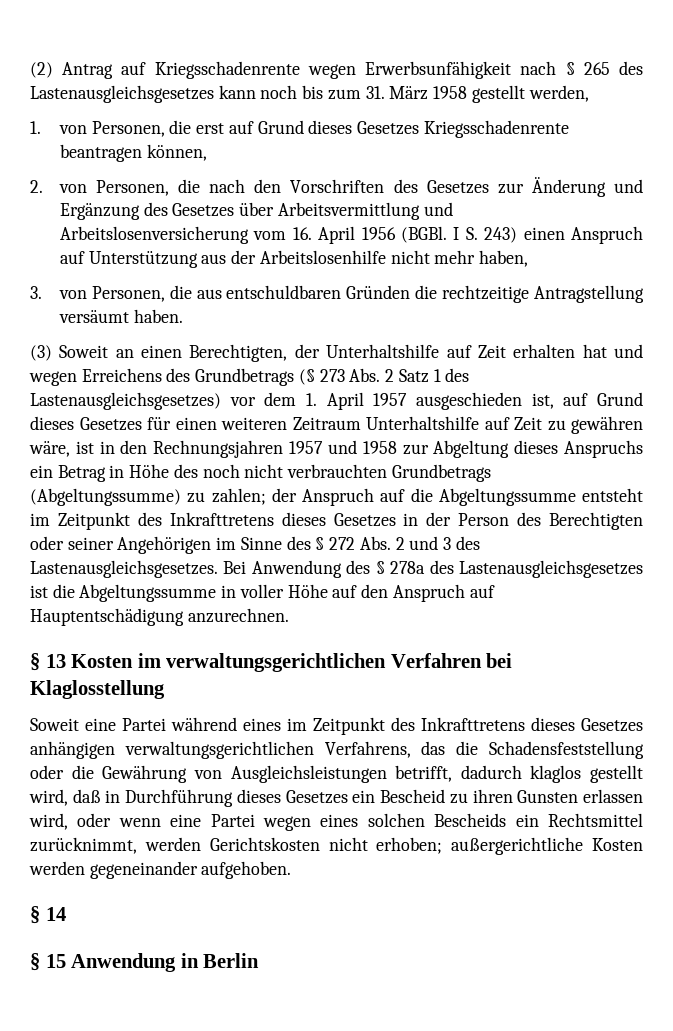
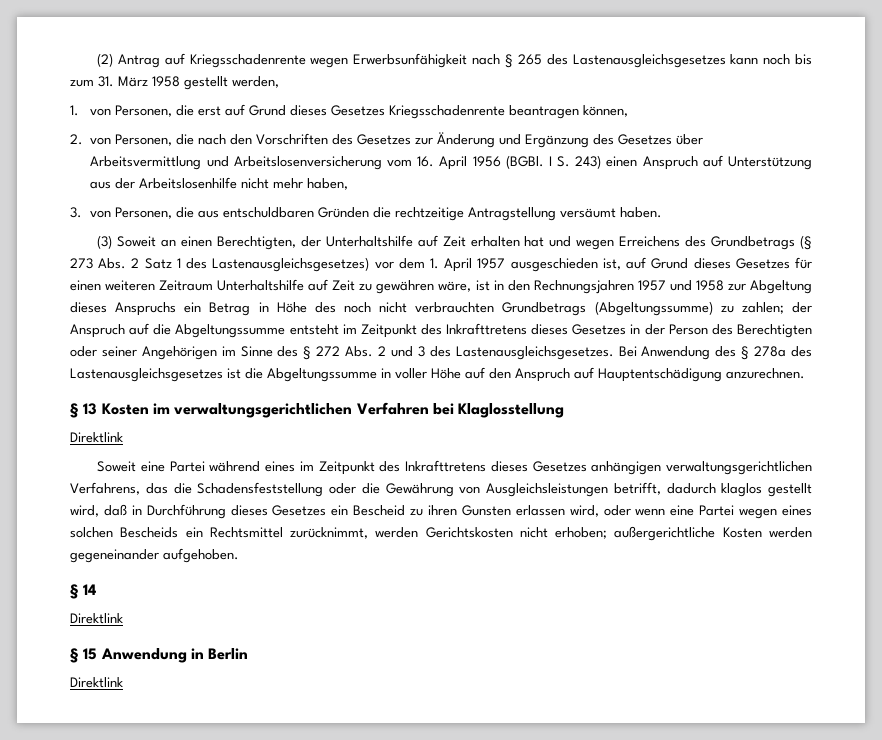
(165, 689) none -> [70,432,123,443] // Direktlink
(66, 914) none -> [70,613,123,624] // Direktlink
(260, 960) none -> [70,677,123,688] // Direktlink

